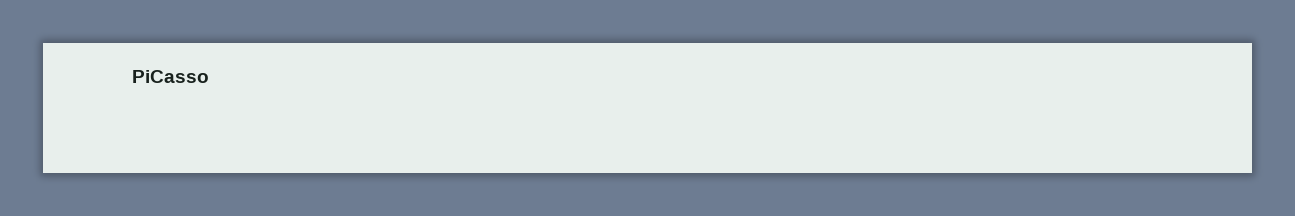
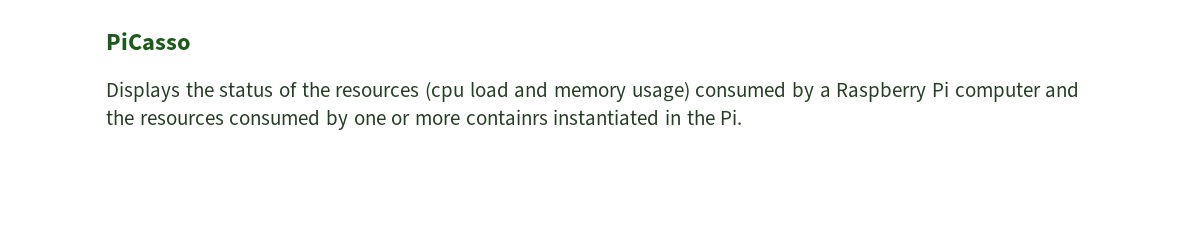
(209, 76) none -> [106,81,1080,102] [106,109,743,130] // Displays the status of the resources (cpu load and memory usage) consumed by a Raspberry Pi computer and the resources consumed by one or more containrs instantiated in the Pi.

